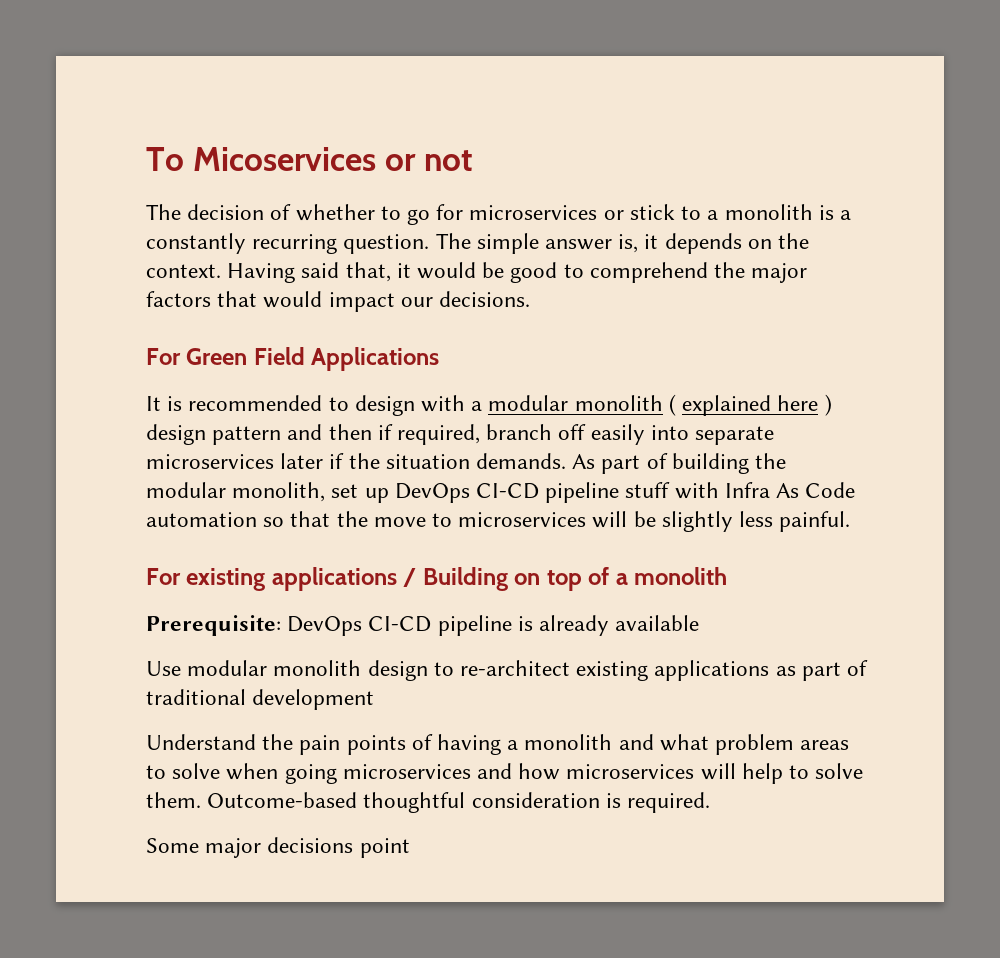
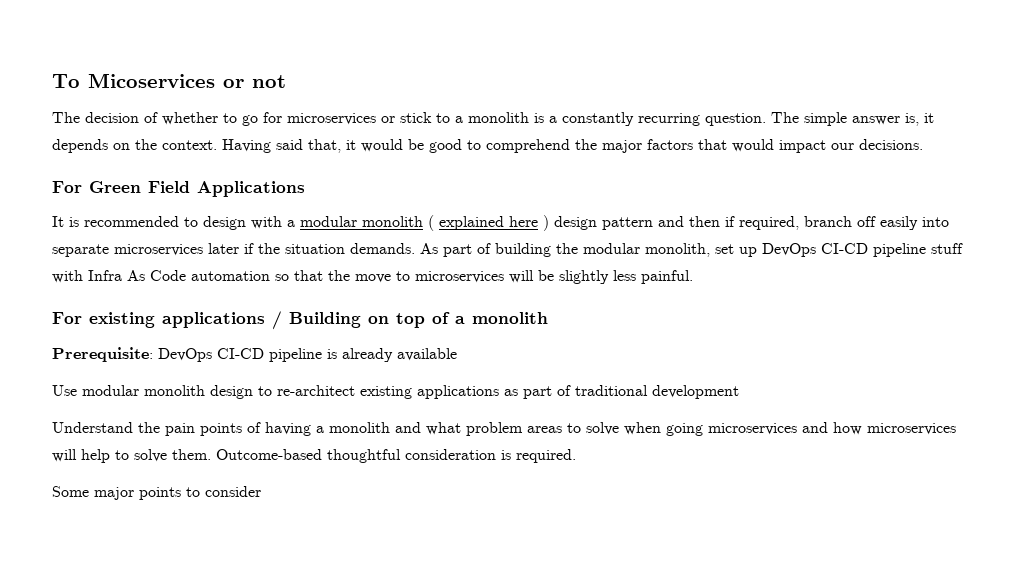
[267,837,410,858] decisions point -> [139,486,261,500] points to consider

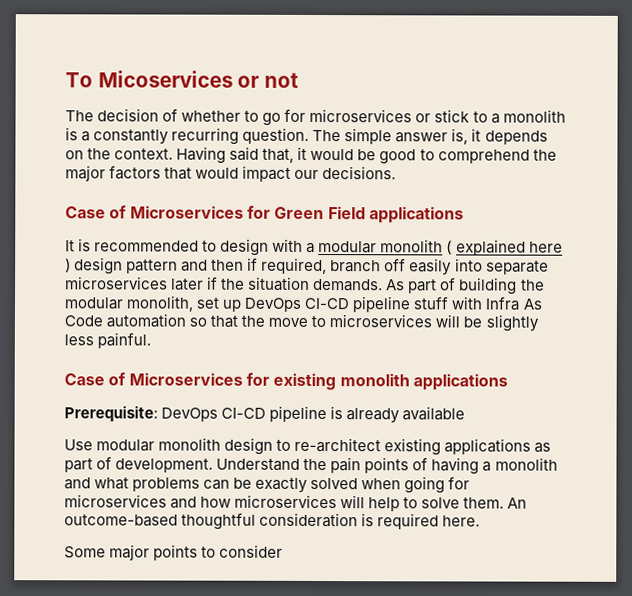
[52,181,82,193] For -> [65,205,271,219] Case of Microservices for
[197,181,305,197] Applications -> [368,206,464,224] applications
[52,311,548,330] For existing applications / Building on top of a monolith -> [64,372,508,391] Case of Microservices for existing monolith applications
[575,385,739,399] traditional development // -> [115,458,214,473] development.
[466,422,619,436] problem areas to solve -> [132,477,359,493] problems can be exactly solved
(703, 429) none -> [448,476,471,490] for
[216,449,322,460] Outcome-based -> [507,497,528,509] [64,514,178,527] An outcome-based
[516,449,576,463] required. -> [377,513,481,530] required here.

